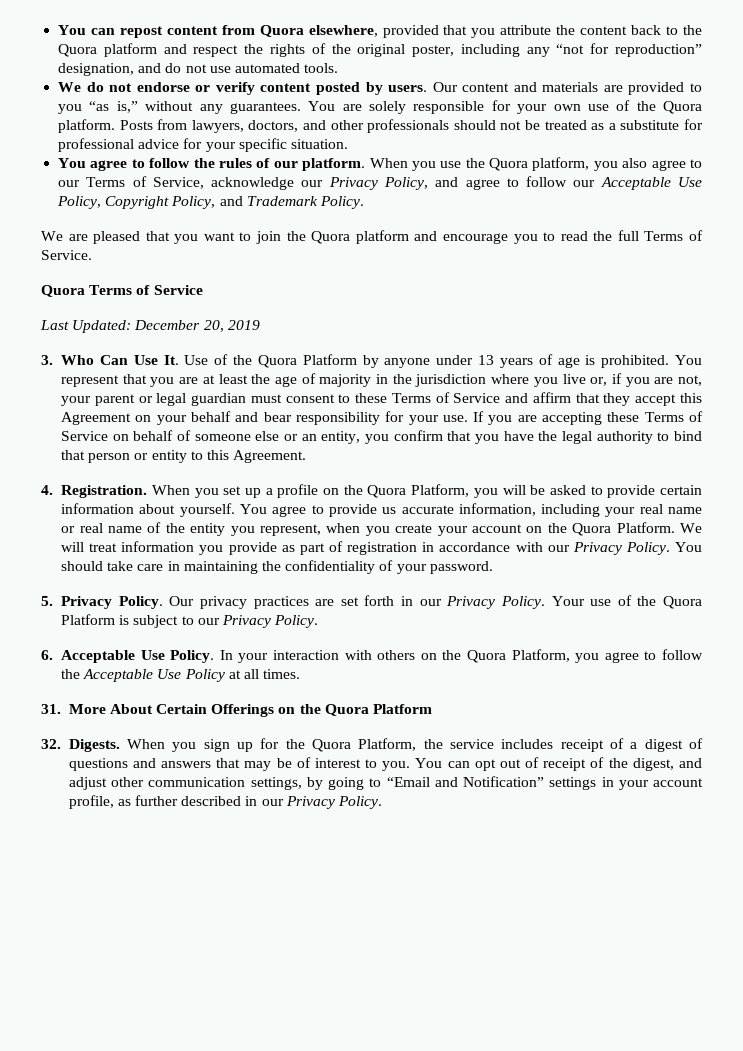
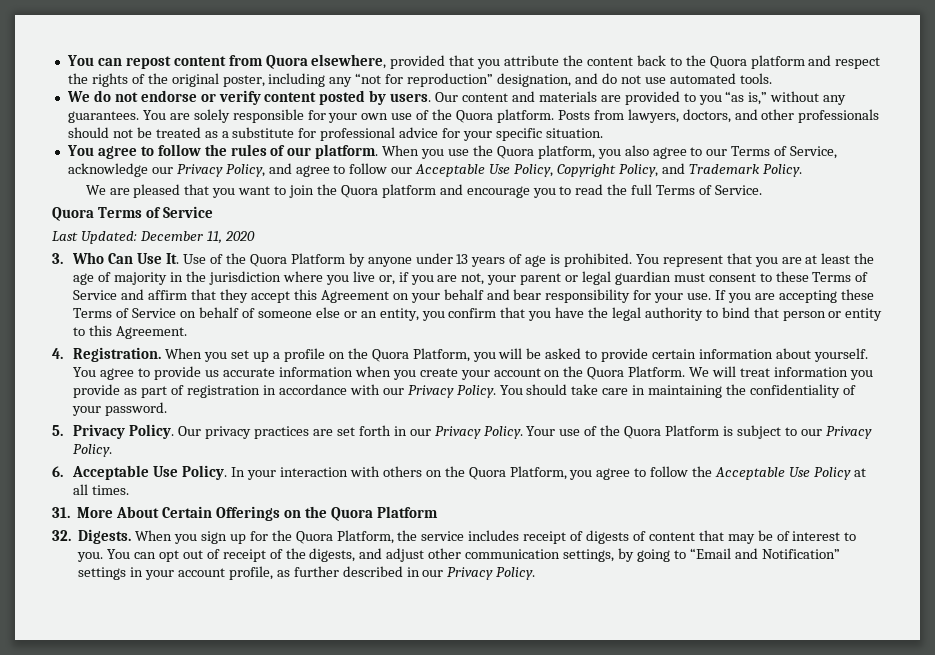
[203,320,260,332] 20, 2019 -> [206,231,255,244] 11, 2020
[458,503,703,517] [61,522,321,536] information, including your real name or real name of the entity you represent, -> [278,367,353,377] information
[630,738,703,752] [68,758,212,771] a digest of questions and answers -> [586,530,695,544] digests of content
[632,758,674,771] digest, -> [309,548,356,562] digests,

